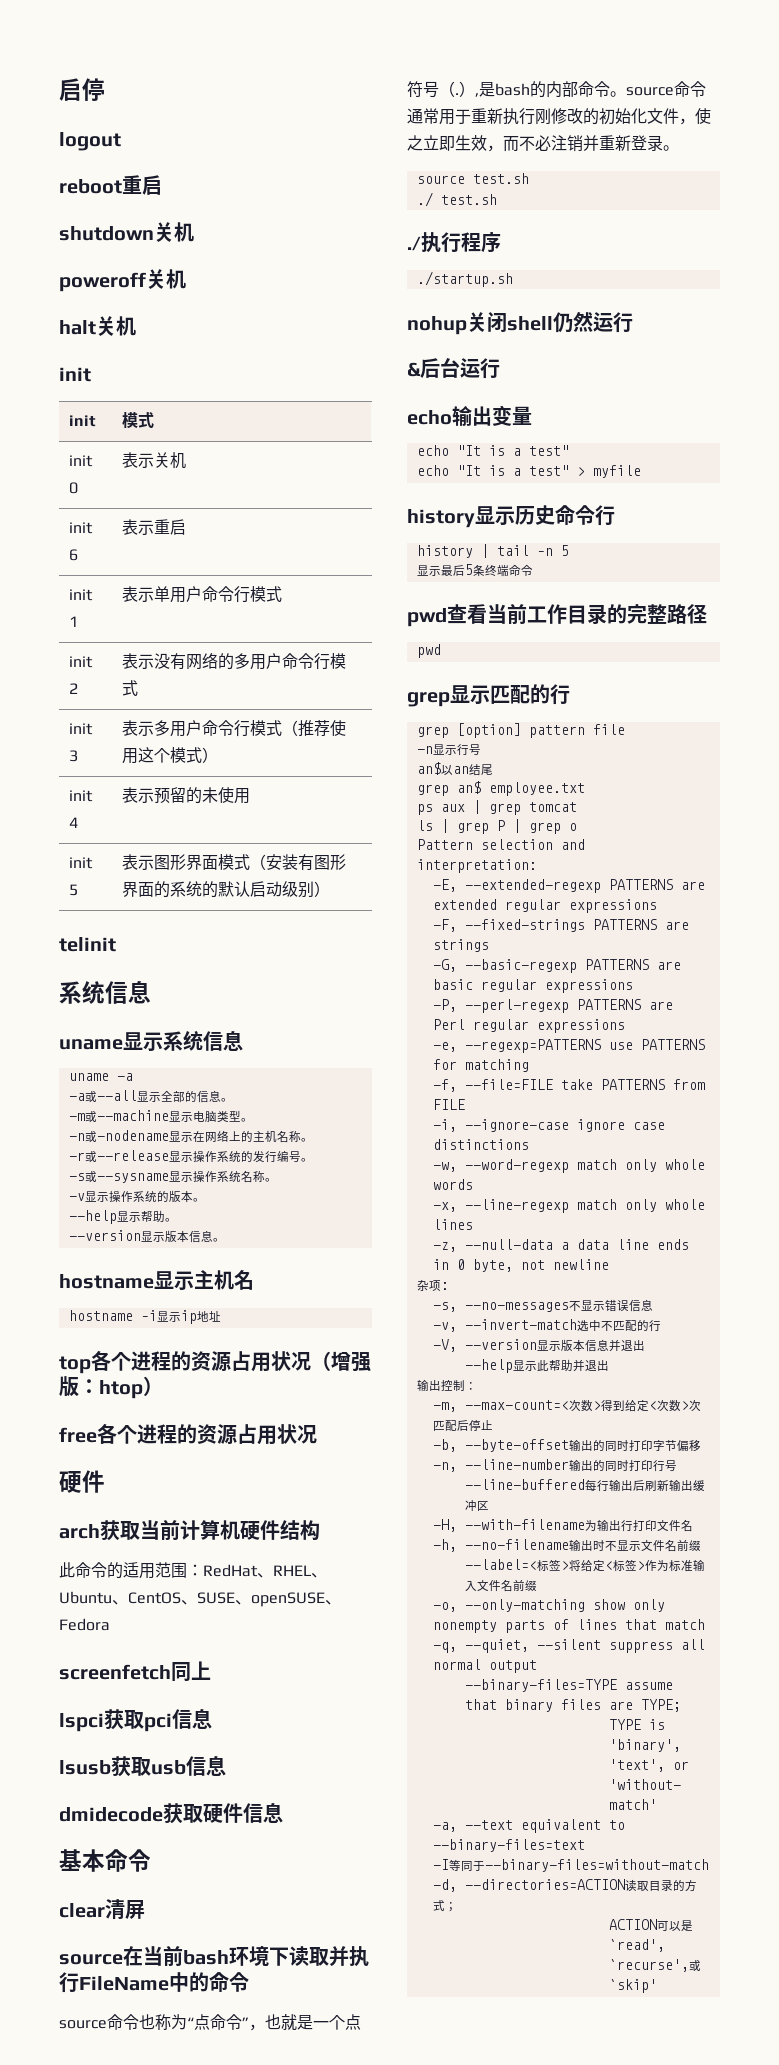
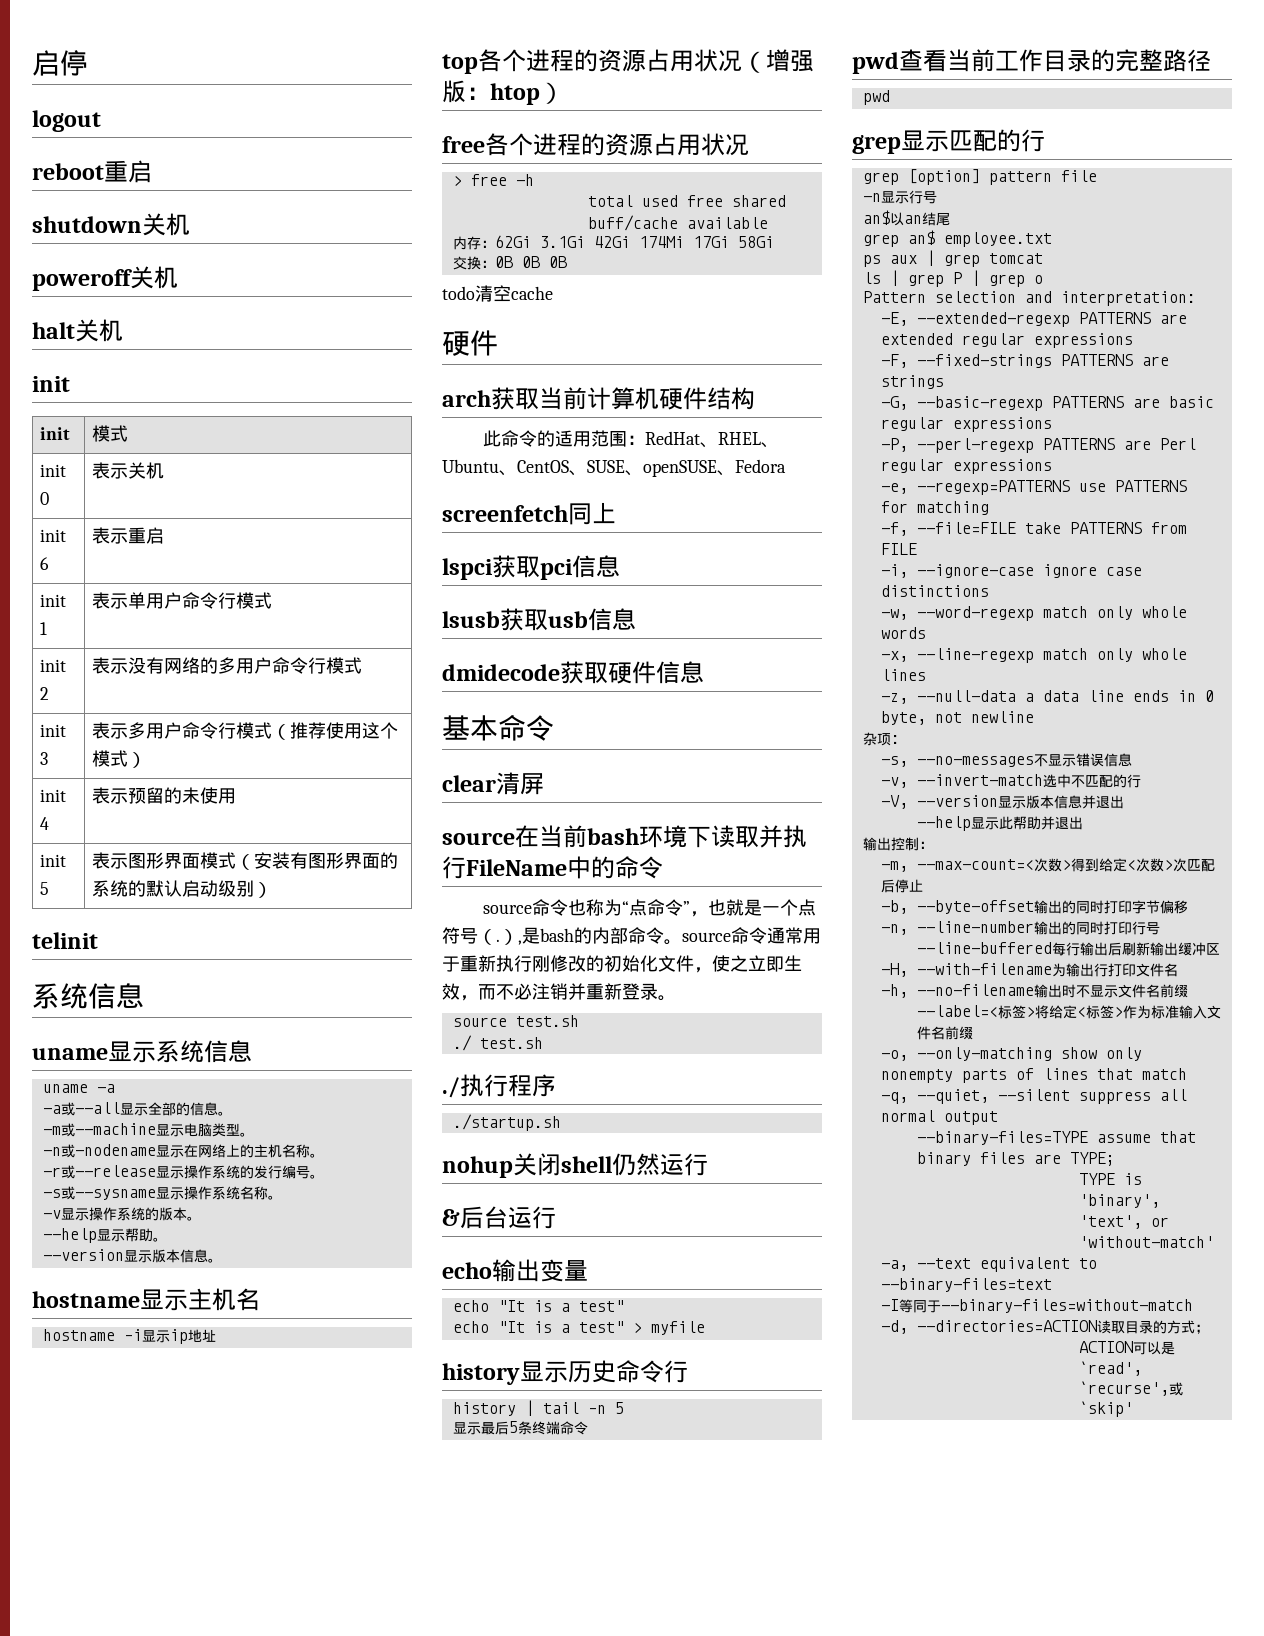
(317, 1434) none -> [452,174,534,186] [587,195,786,207] [587,215,768,231] [452,235,774,250] [452,256,567,270] [442,285,553,302] // > free -h // total used free shared buff/cache available // 内存：62Gi 3.1Gi 42Gi 174Mi 17Gi 58Gi // 交换：0B 0B 0B // todo清空cache

